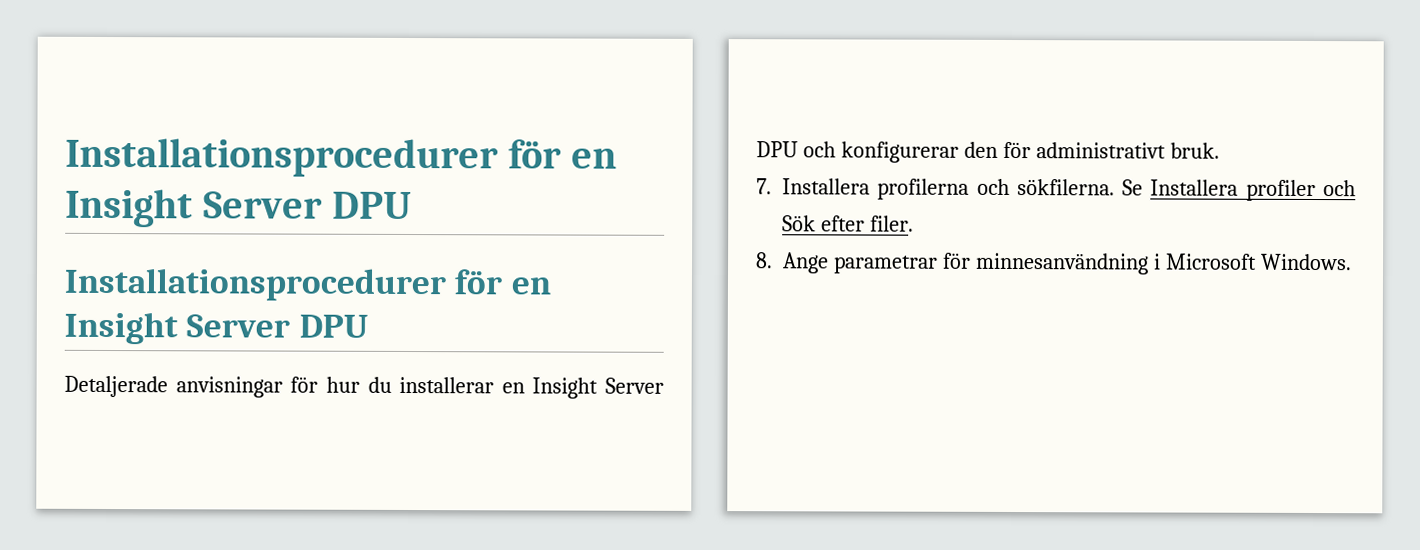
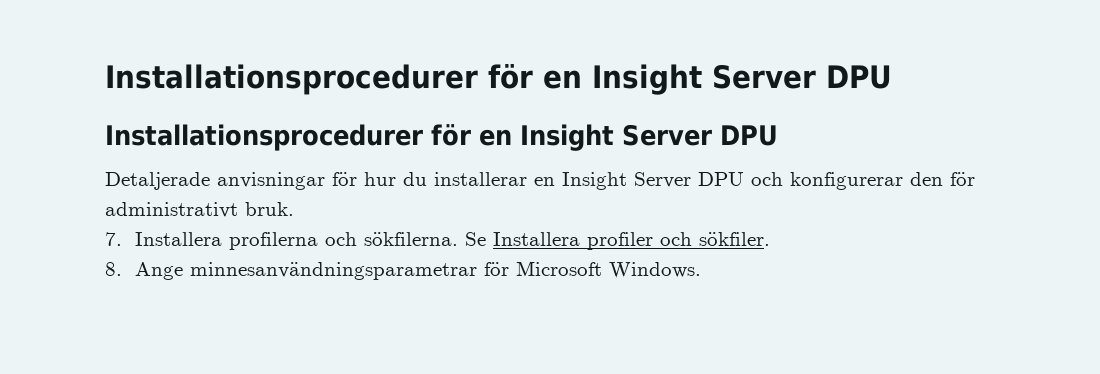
[782,215,914,232] Sök efter filer. -> [698,232,770,246] sökfiler.
[833,252,1161,275] parametrar för minnesanvändning i -> [189,262,509,280] minnesanvändningsparametrar för

